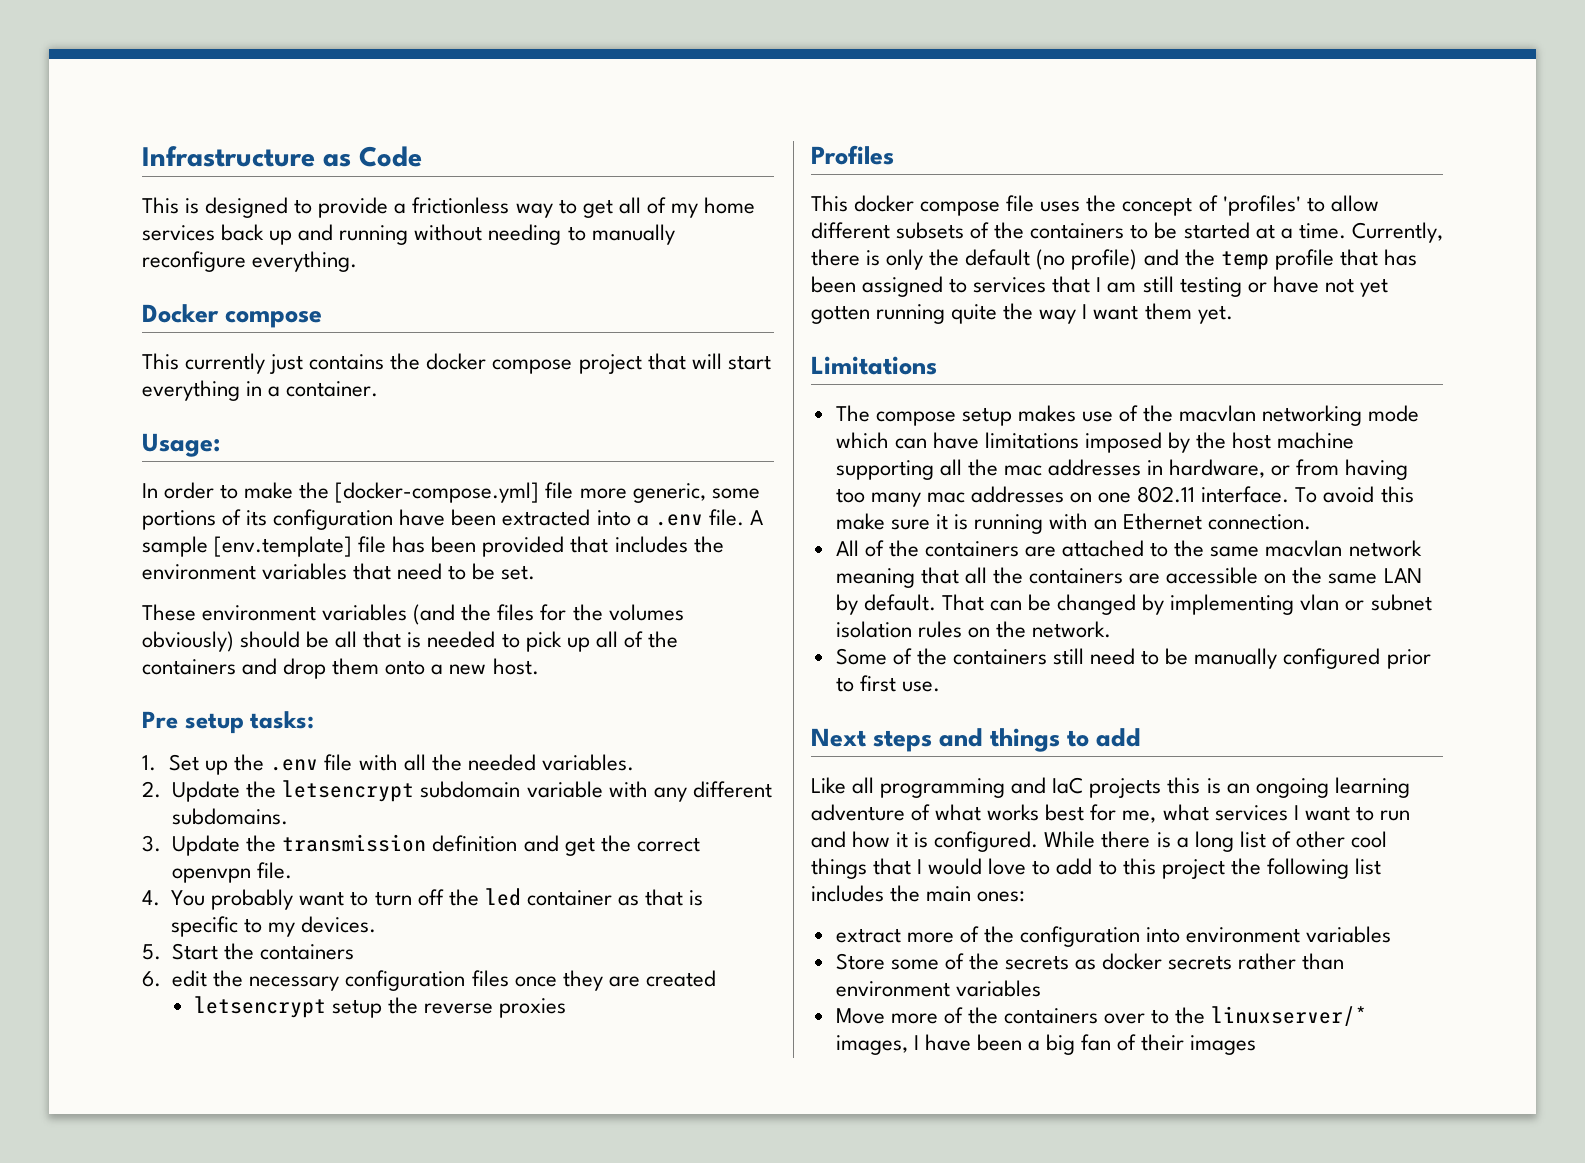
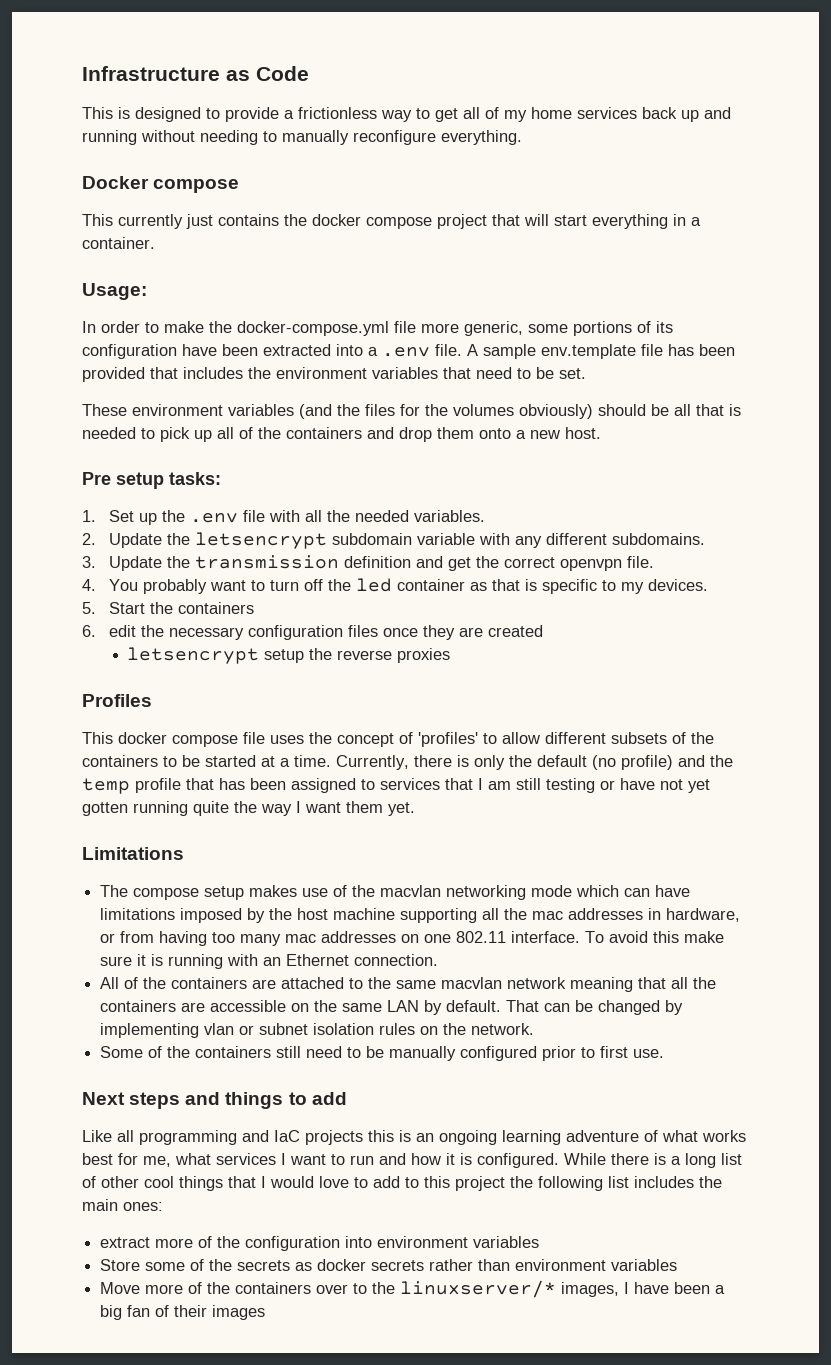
[335,482,540,503] [docker-compose.yml] -> [237,321,389,336] docker-compose.yml
[214,536,353,557] [env.template] -> [541,344,636,359] env.template

